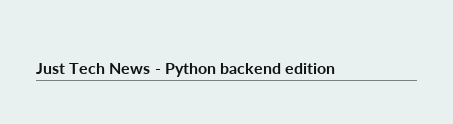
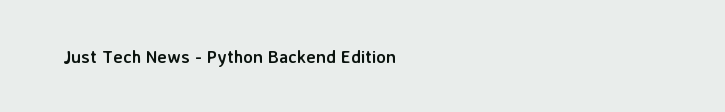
[219,63,336,74] backend edition -> [267,50,396,63] Backend Edition

